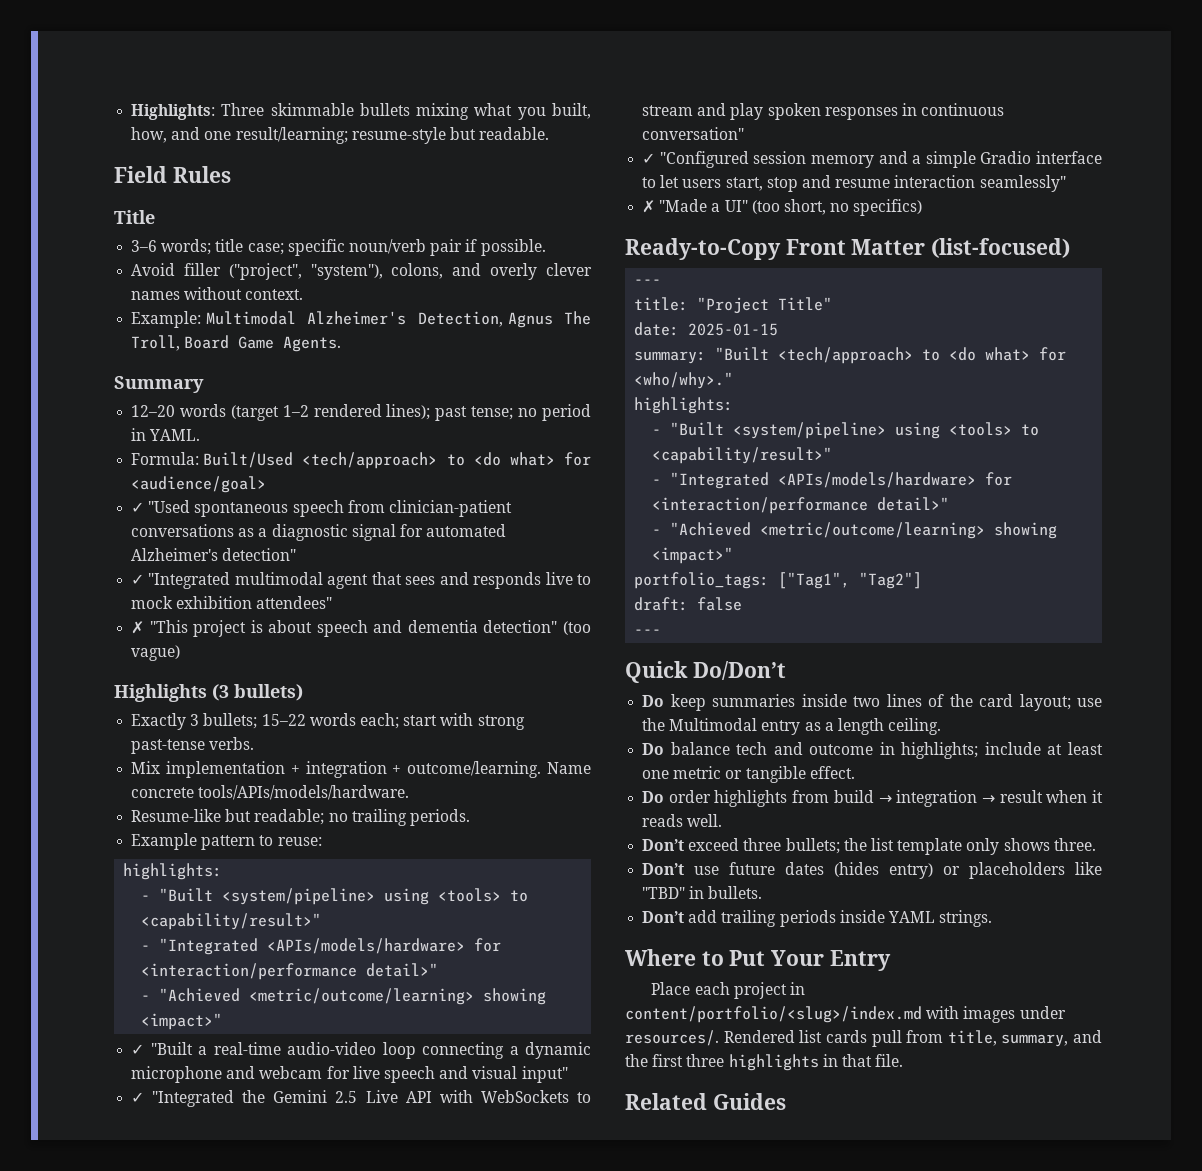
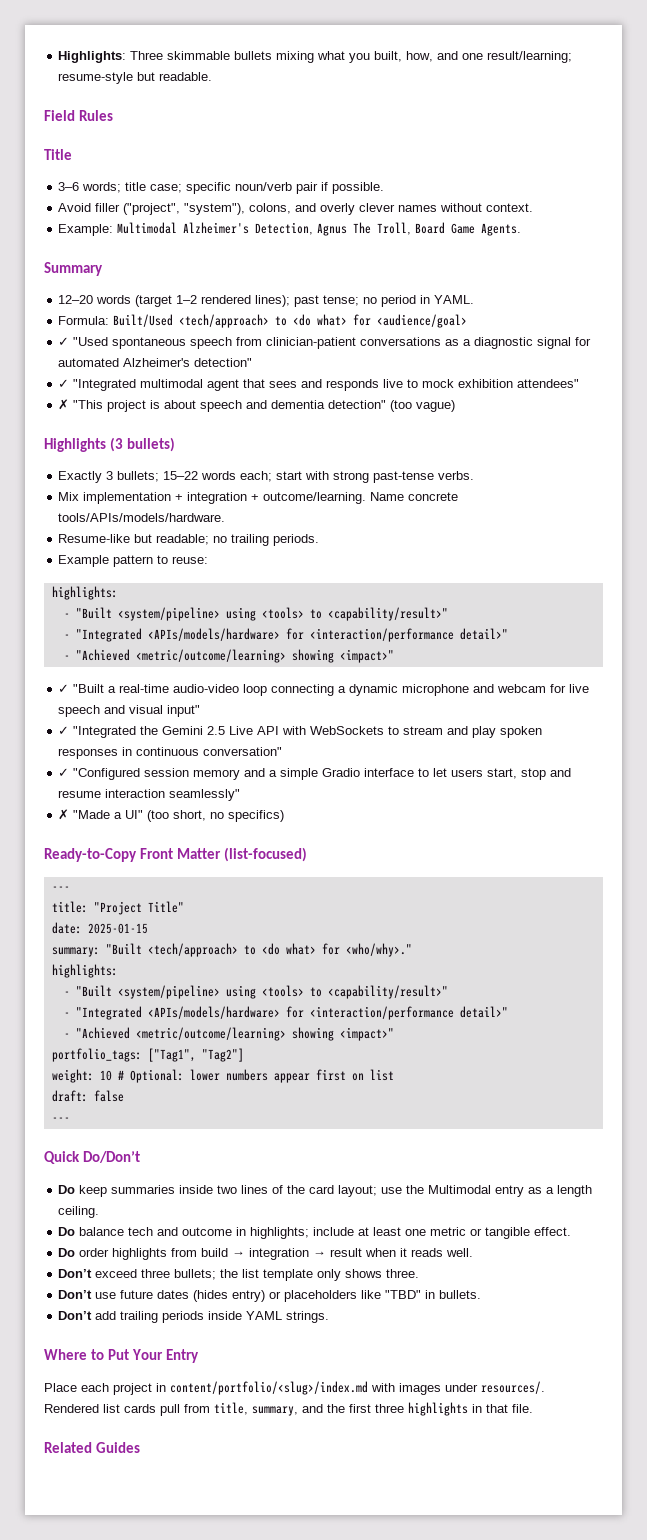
(923, 580) none -> [51,1069,394,1083] // weight: 10 # Optional: lower numbers appear first on list

